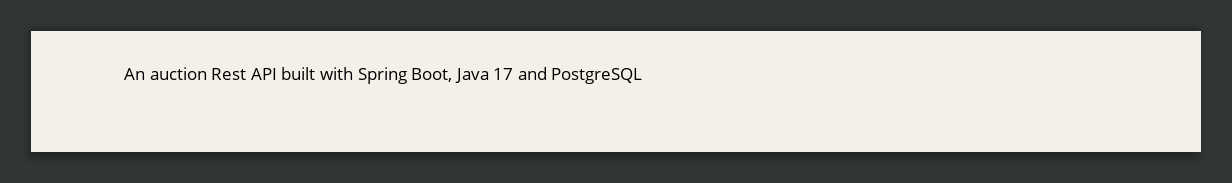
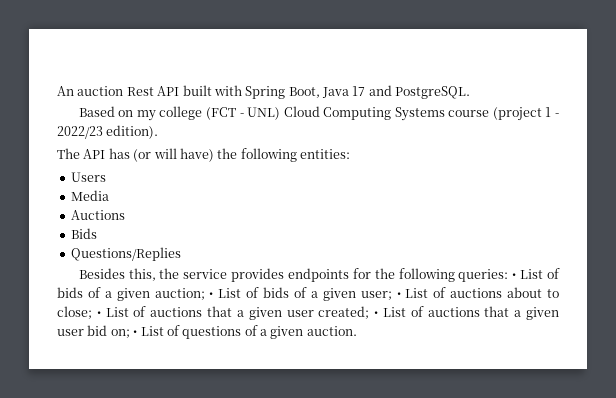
[551,68,643,84] PostgreSQL -> [395,86,471,99] [78,106,559,121] [57,125,159,139] [57,148,350,162] [70,172,106,182] [70,190,109,201] [70,210,125,220] [70,228,97,239] [70,247,181,261] [78,268,560,282] [57,287,560,301] [57,306,559,320] [57,325,357,339] PostgreSQL. // Based on my college (FCT - UNL) Cloud Computing Systems course (project 1 - 2022/23 edition). // The API has (or will have) the following entities: // Users // Media // Auctions // Bids // Questions/Replies // Besides this, the service provides endpoints for the following queries: • List of bids of a given auction; • List of bids of a given user; • List of auctions about to close; • List of auctions that a given user created; • List of auctions that a given user bid on; • List of questions of a given auction.

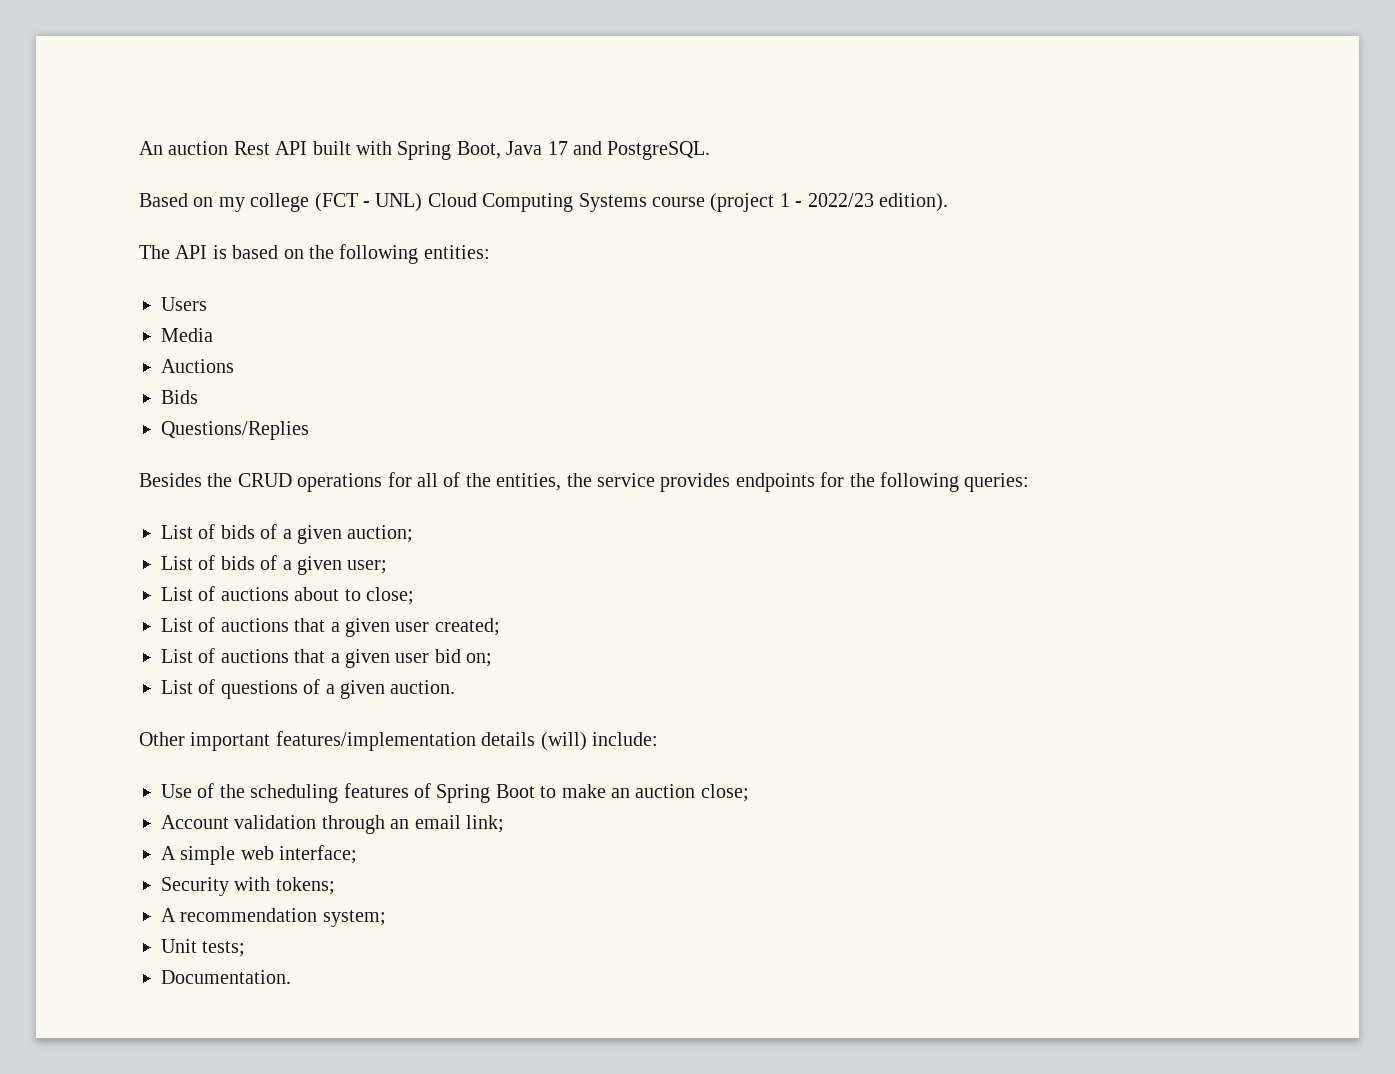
[108,148,214,162] has (or will have) -> [212,245,304,259] is based on
[128,268,156,281] this, -> [207,472,562,492] the CRUD operations for all of the entities,
[512,273,517,279] • -> (1030, 482) //
[209,292,214,298] • -> (414, 534) //
[396,292,401,298] • -> (388, 567) //
[96,311,101,317] • -> (414, 596) //
[374,311,379,317] • -> (500, 627) //
[133,330,138,336] • -> (493, 660) //
(357, 331) none -> [139,731,658,751] [161,783,749,803] [161,815,504,834] [161,845,358,865] [161,877,335,896] [161,908,386,927] [161,939,246,957] [161,970,291,984] // Other important features/implementation details (will) include: // Use of the scheduling features of Spring Boot to make an auction close; // Account validation through an email link; // A simple web interface; // Security with tokens; // A recommendation system; // Unit tests; // Documentation.

